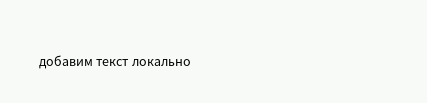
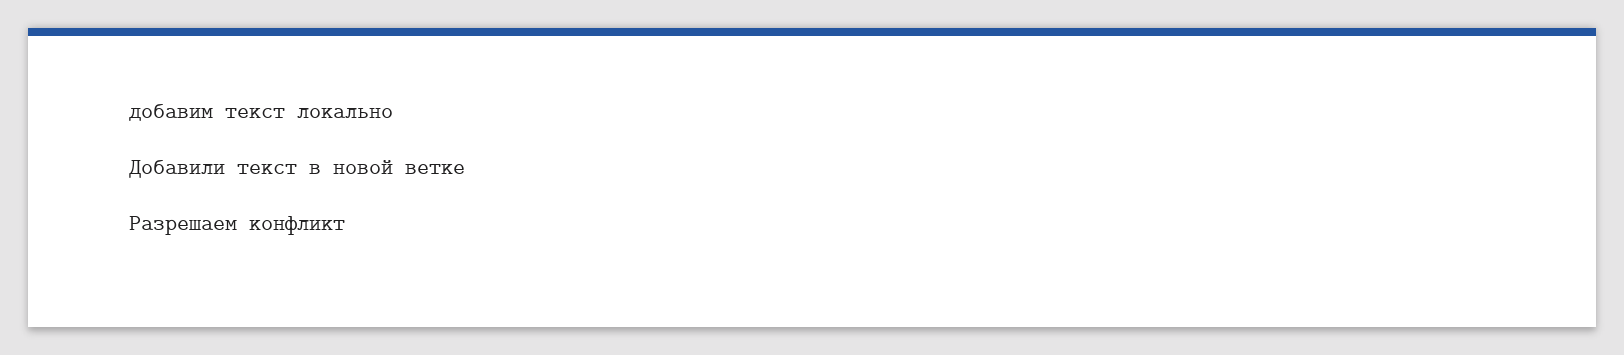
(191, 62) none -> [129,160,465,178] [129,216,345,235] // Добавили текст в новой ветке // Разрешаем конфликт

